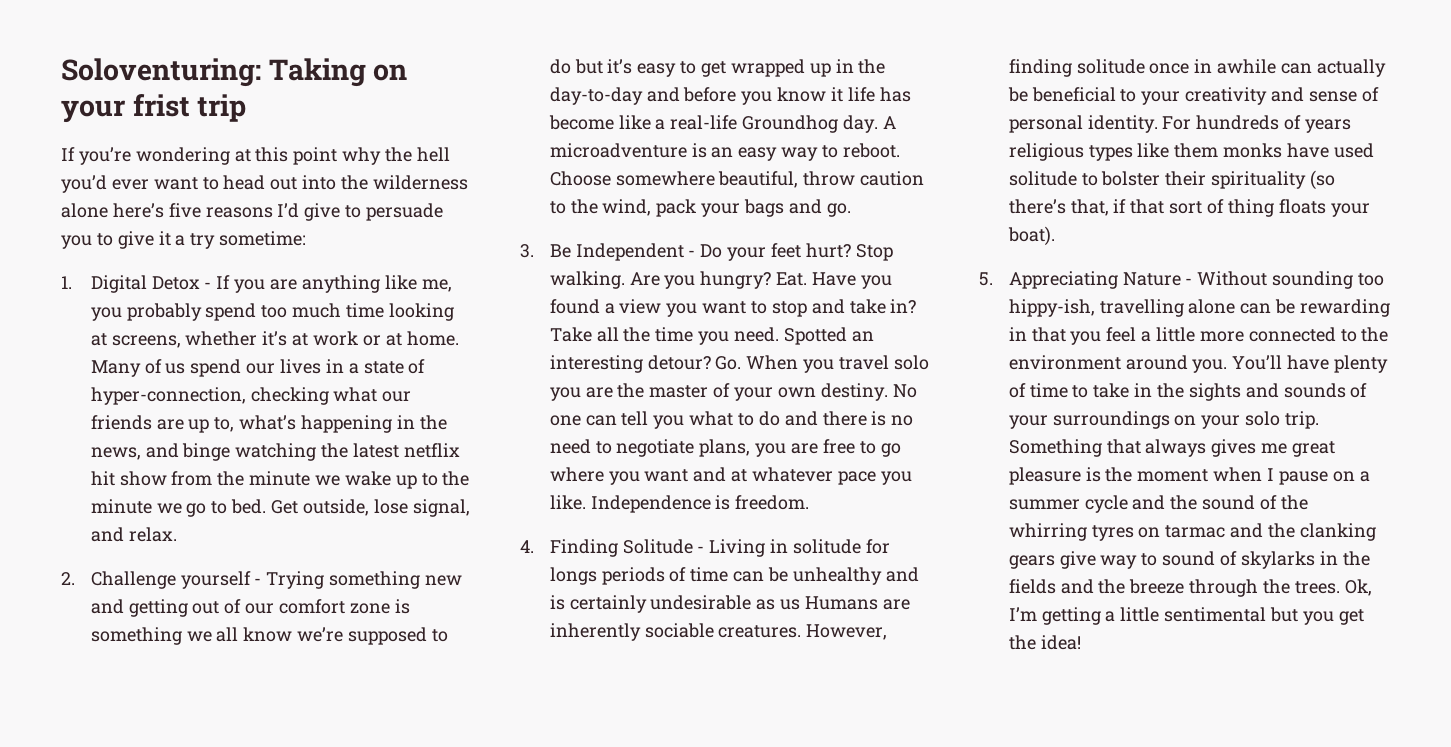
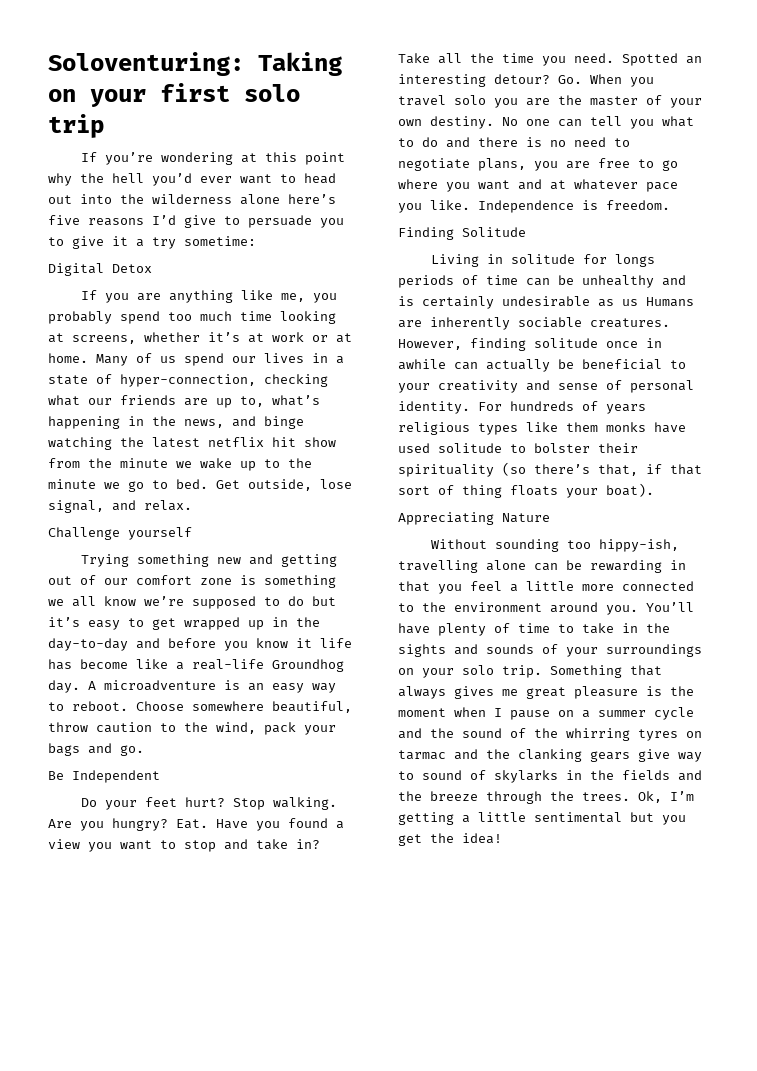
[132,94,190,117] frist -> [160,83,300,102] first solo
[61,276,72,289] 1. -> (256, 241) none
[204,282,212,289] - -> (152, 268) //
[61,572,75,585] 2. -> (192, 505) none
[254,578,262,585] - -> (192, 533) //
[520,244,534,258] 3. -> (144, 750) none
[688,250,696,257] - -> (160, 776) //
[520,540,534,553] 4. -> (670, 205) none
[697,546,705,553] - -> (526, 232) //
[979,272,993,286] 5. -> (654, 490) none
[1185,278,1193,285] - -> (550, 518) //

